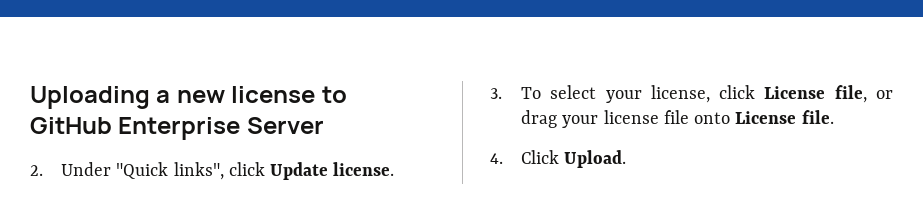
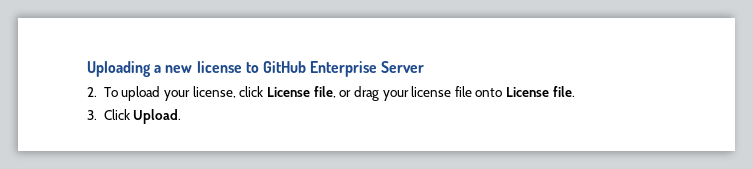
[61,162,395,180] [490,85,597,99] Under "Quick links", click Update license. // 3. To select -> [103,86,161,101] To upload
[490,153,503,164] 4. -> [87,110,97,120] 3.

